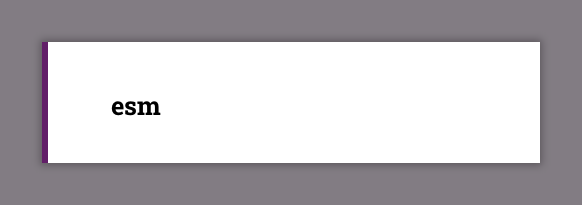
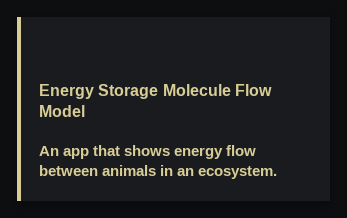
[111,101,161,116] esm -> [39,84,272,99] [39,105,85,117] [39,145,257,159] [39,165,278,179] Energy Storage Molecule Flow Model // An app that shows energy flow between animals in an ecosystem.

